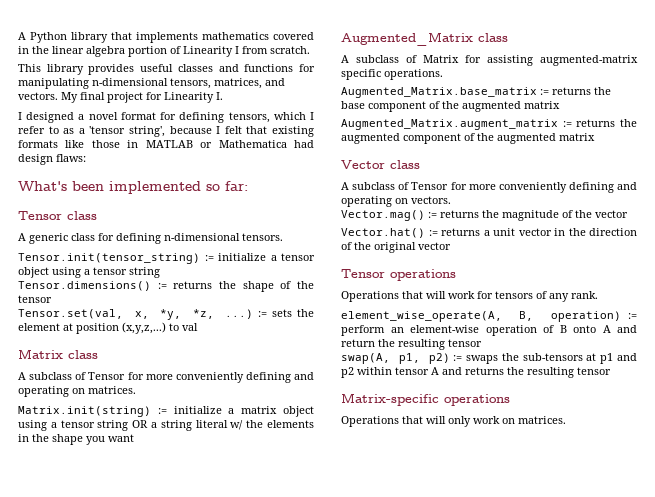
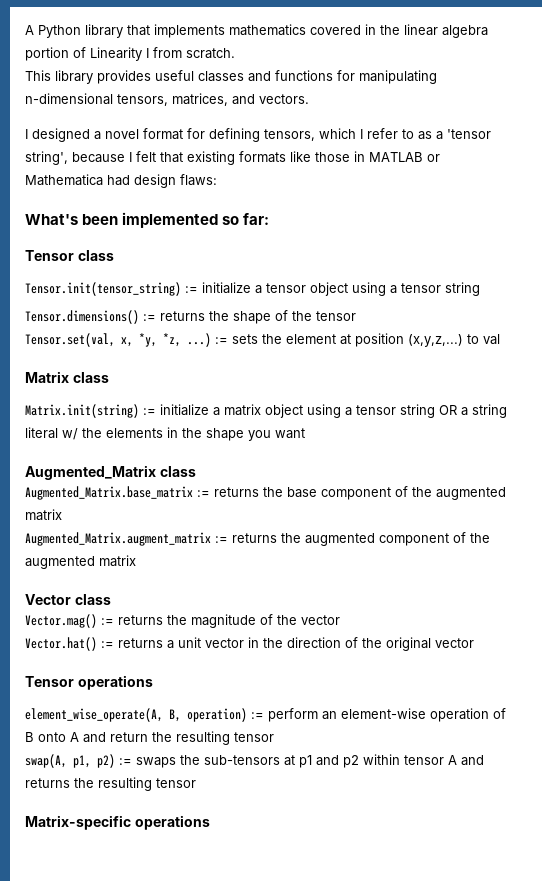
[61,92,223,103] My final project for Linearity I. -> (309, 99) none
[18,233,283,244] // A generic class for defining n-dimensional tensors. -> (114, 255) none
[18,372,314,383] [18,386,136,397] // A subclass of Tensor for more conveniently defining and operating on matrices. -> (109, 377) none
[341,55,638,66] [341,69,443,80] // A subclass of Matrix for assisting augmented-matrix specific operations. -> (196, 471) none
[341,182,637,193] [341,196,451,207] // A subclass of Tensor for more conveniently defining and operating on vectors. -> (111, 599) none
[341,291,598,302] // Operations that will work for tensors of any rank. -> (153, 682) none
[341,416,566,427] // Operations that will only work on matrices. -> (210, 822) none

